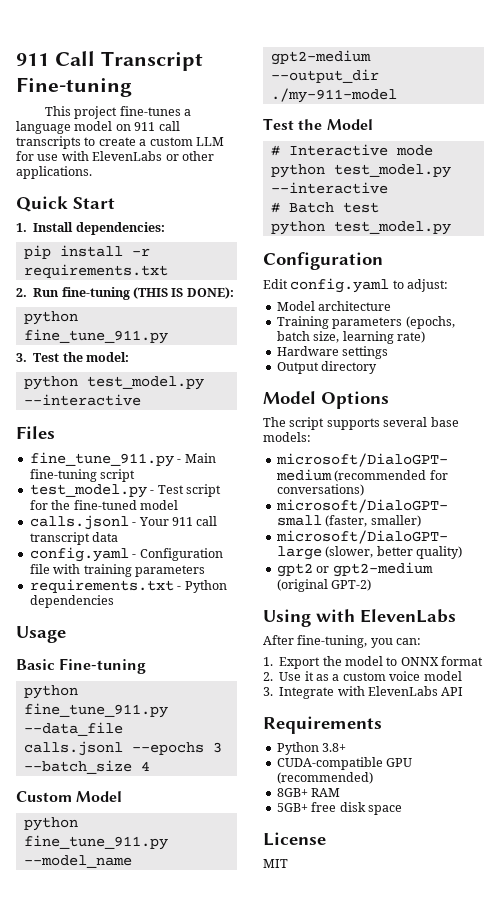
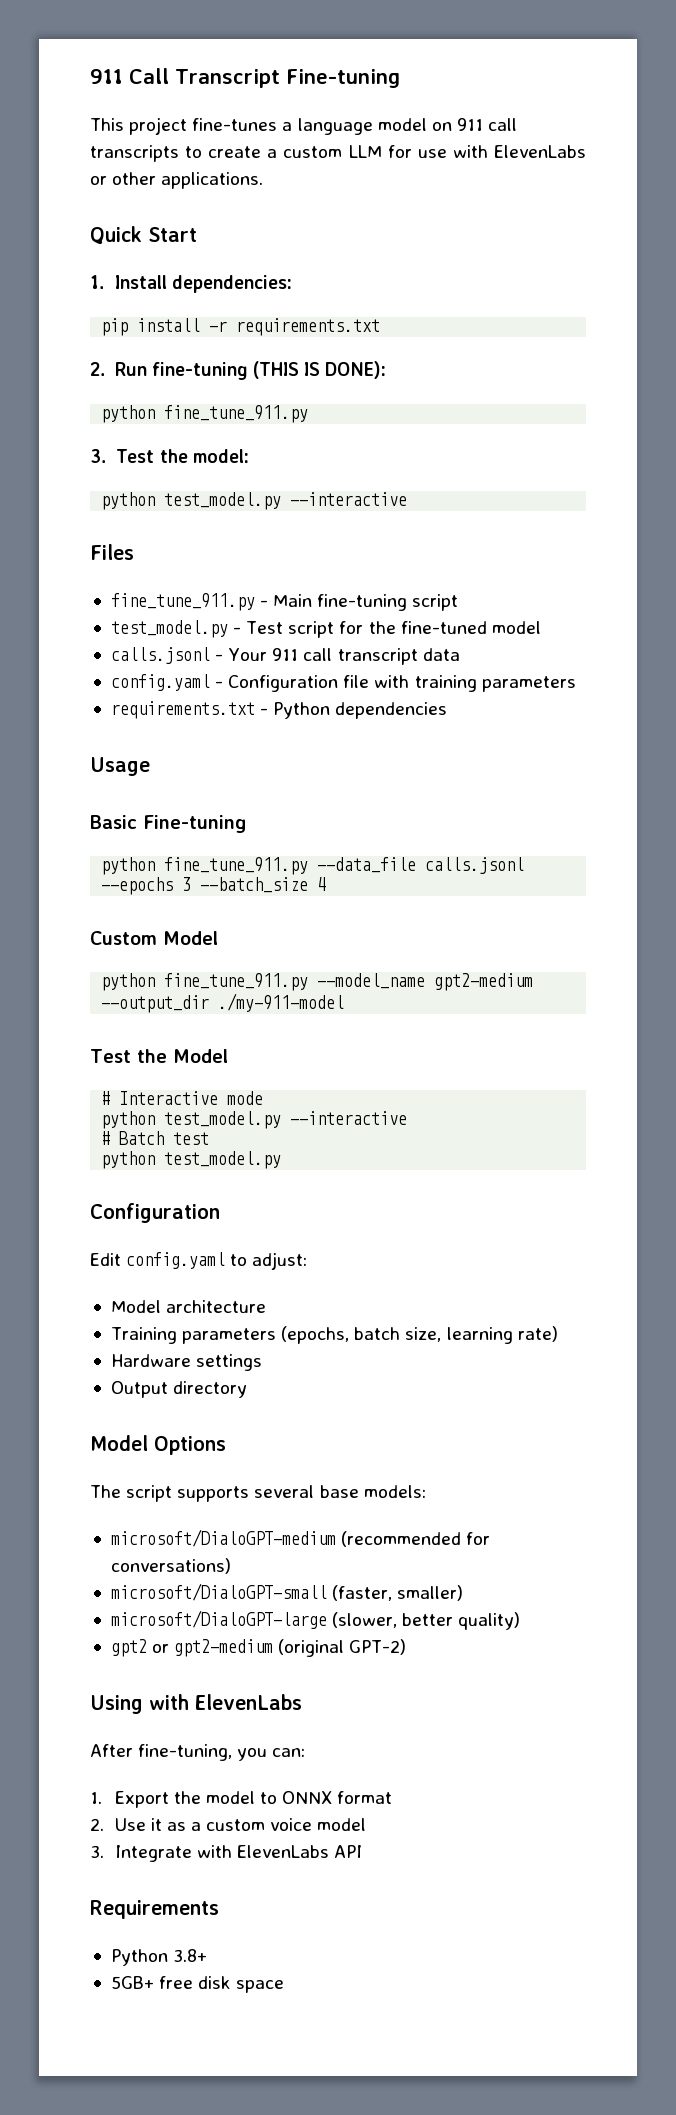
[276,757,413,770] [276,772,373,784] [276,788,341,797] // CUDA-compatible GPU (recommended) // 8GB+ RAM -> (208, 1955) none
[263,832,326,846] [263,859,288,868] // License // MIT -> (285, 1986) none

